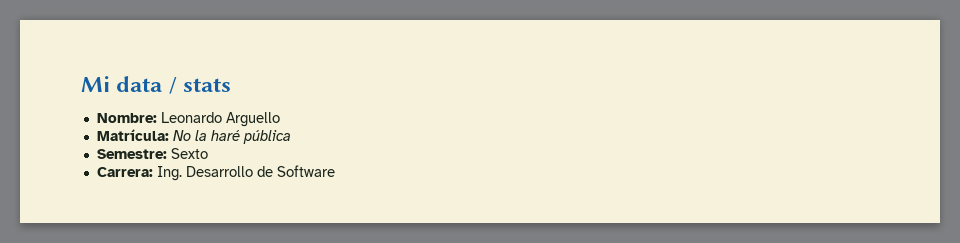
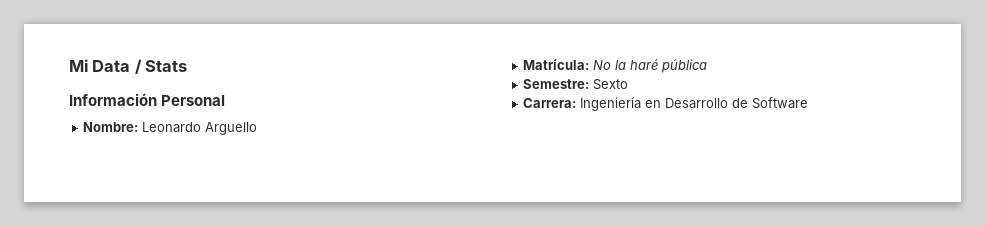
[116,76,232,94] data / stats -> [92,59,188,74] [69,93,226,106] Data / Stats // Información Personal
[156,166,182,181] Ing. -> [580,97,662,111] Ingeniería en

